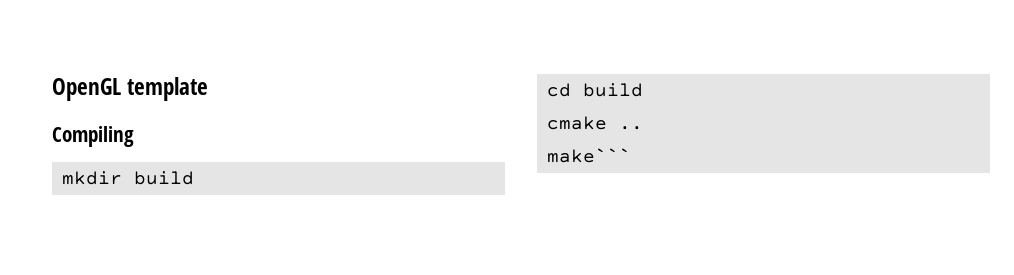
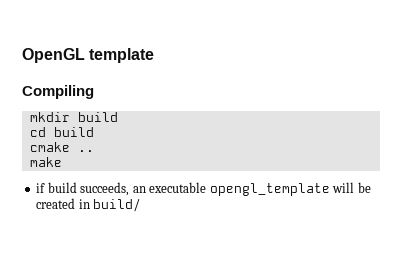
[546,148,631,163] make``` -> [29,157,62,167] [36,182,371,196] [36,198,142,212] make // if build succeeds, an executable opengl_template will be created in build/

